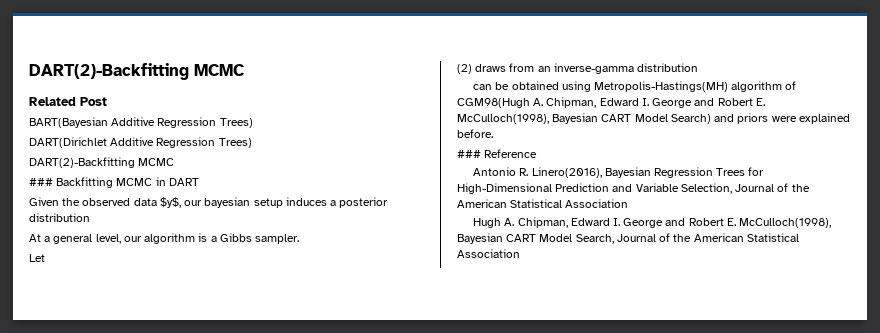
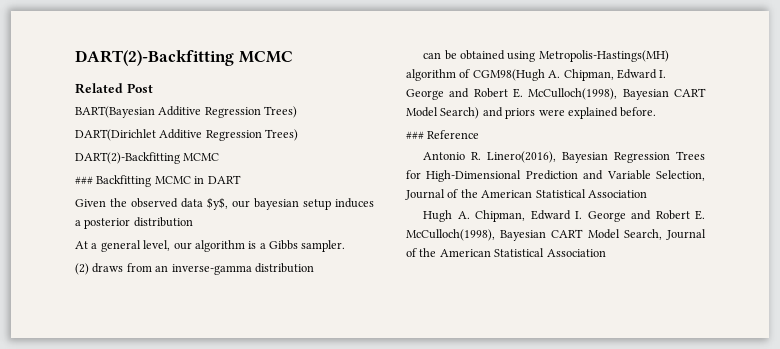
[29,254,45,262] // Let -> (346, 246) none

